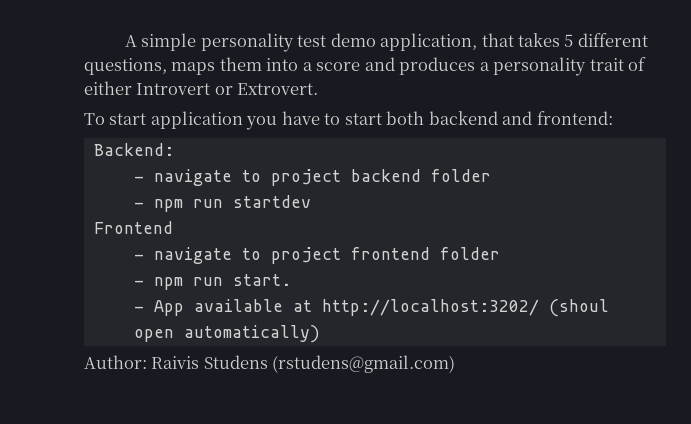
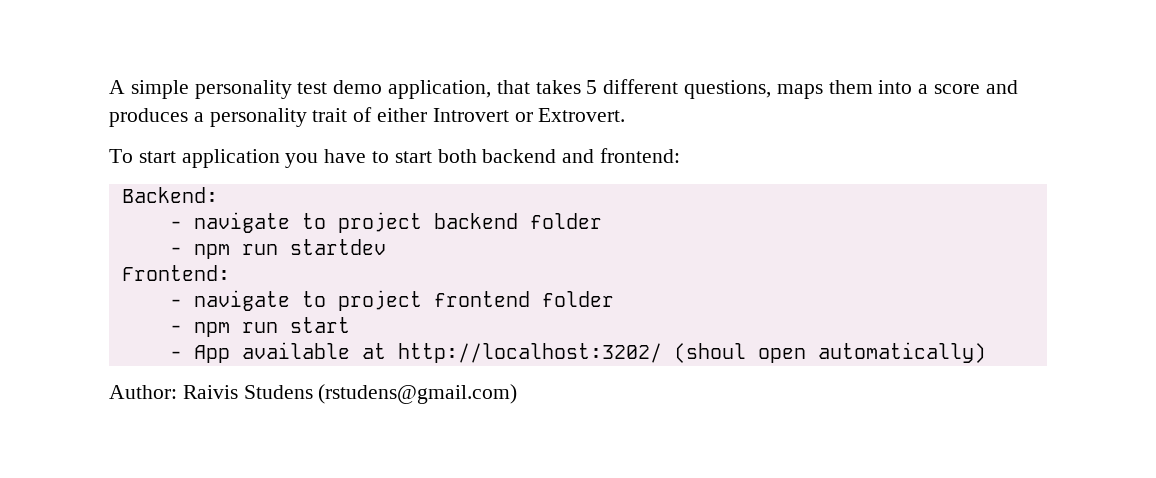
[93,221,173,234] Frontend -> [121,265,230,281] Frontend:
[232,274,291,286] start. -> [289,317,350,333] start

